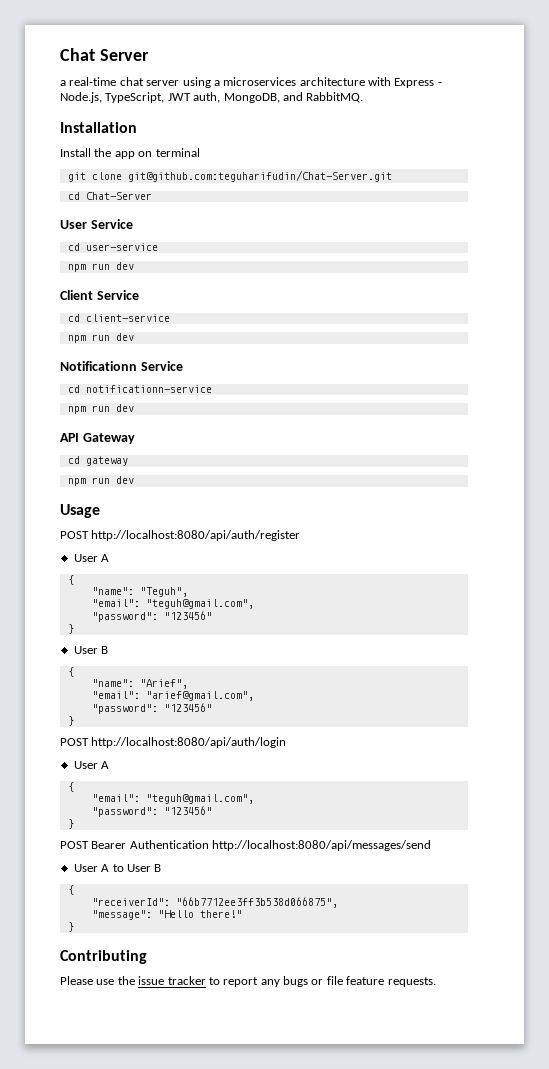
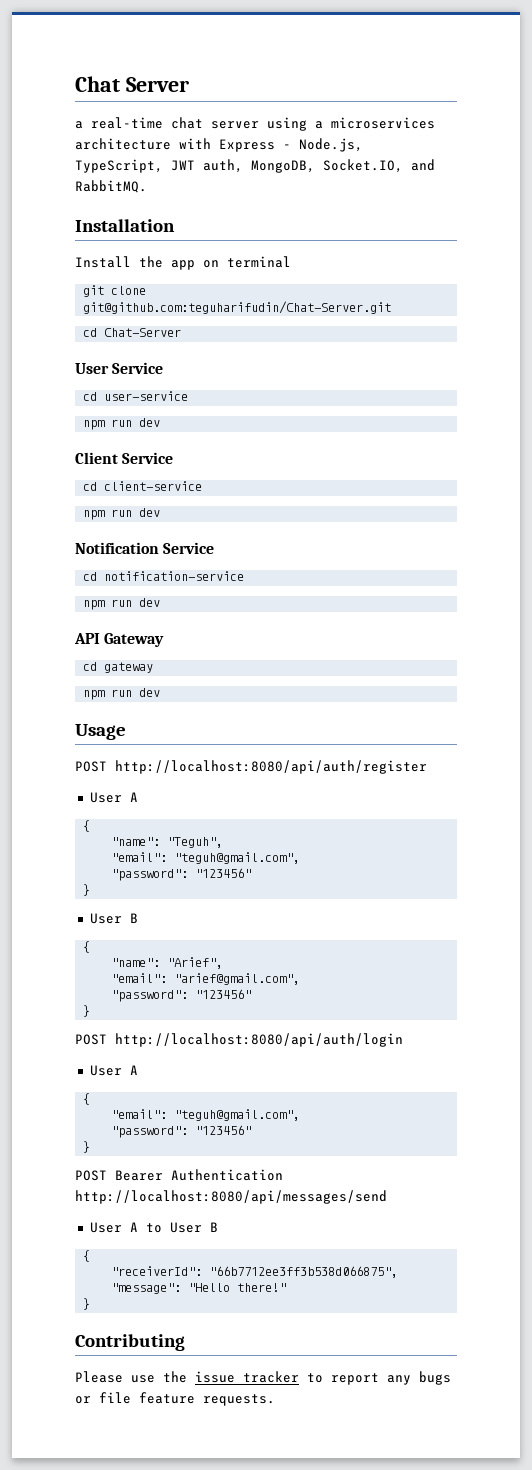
(280, 98) none -> [323,159,403,173] Socket.IO,
[60,361,183,371] [67,385,212,393] Notificationn Service // cd notificationn-service -> [75,542,215,554] [83,571,245,581] Notification Service // cd notification-service

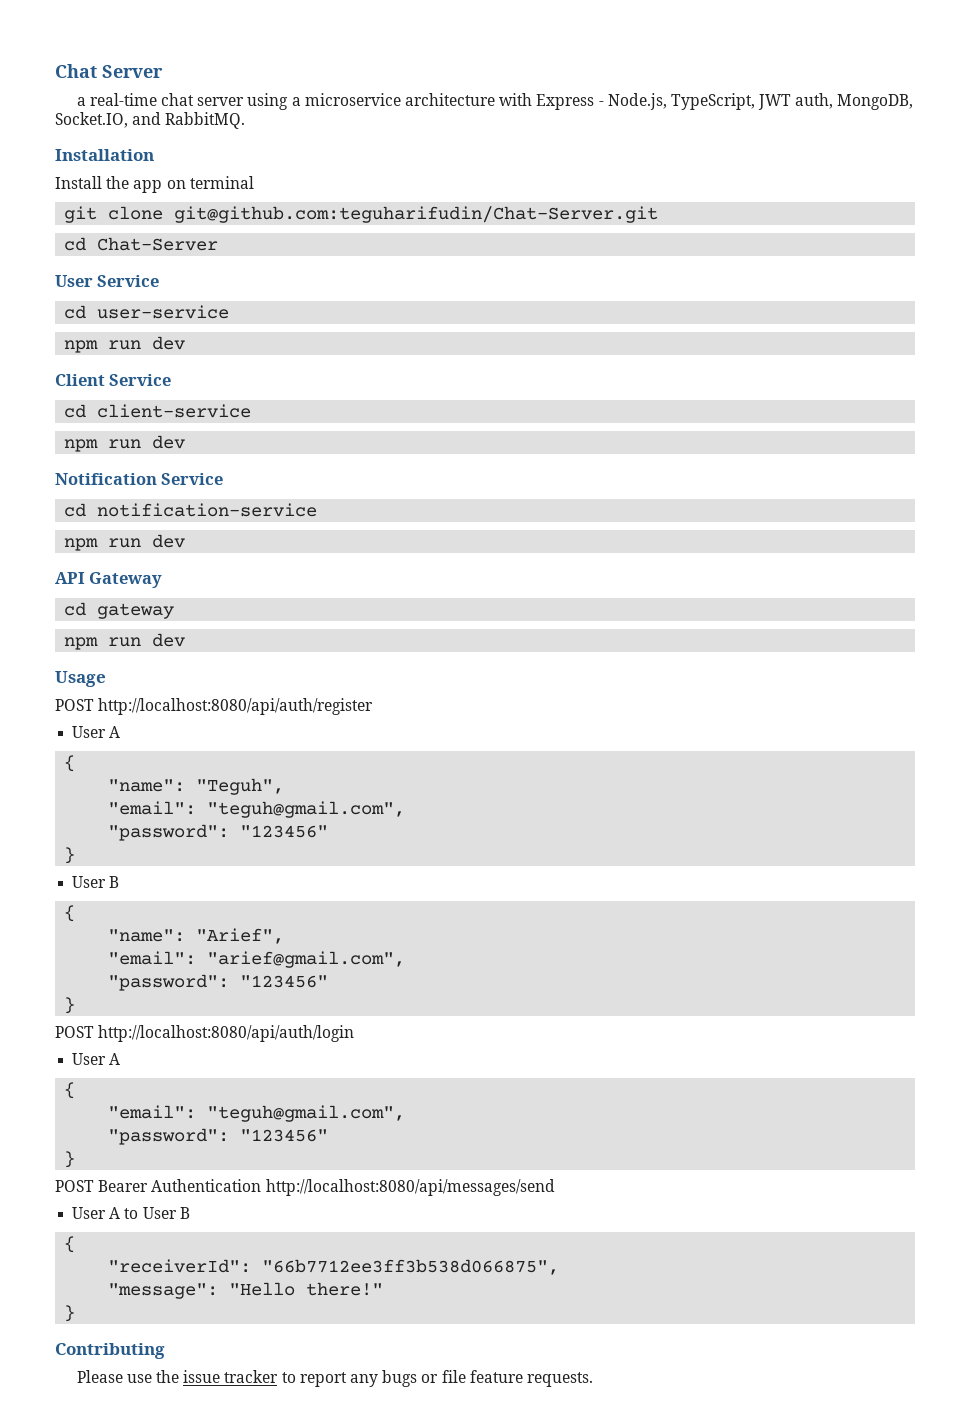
[331,117,435,129] microservices -> [304,93,401,106] microservice

